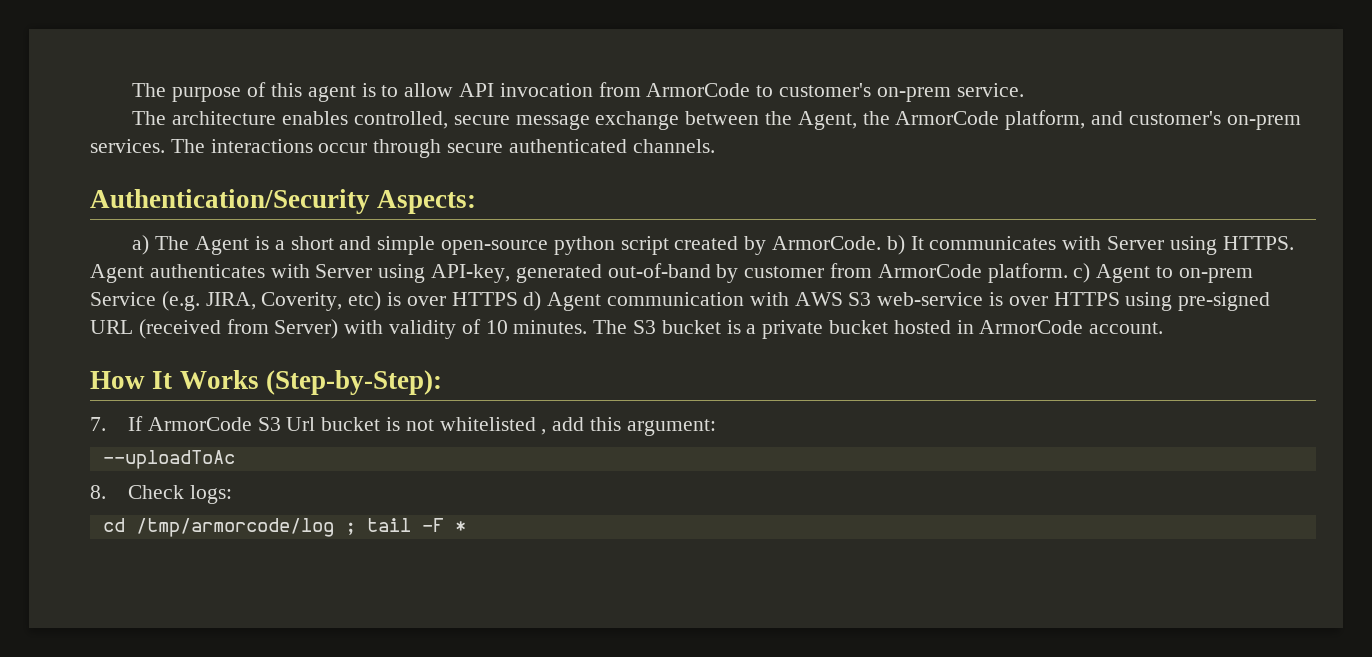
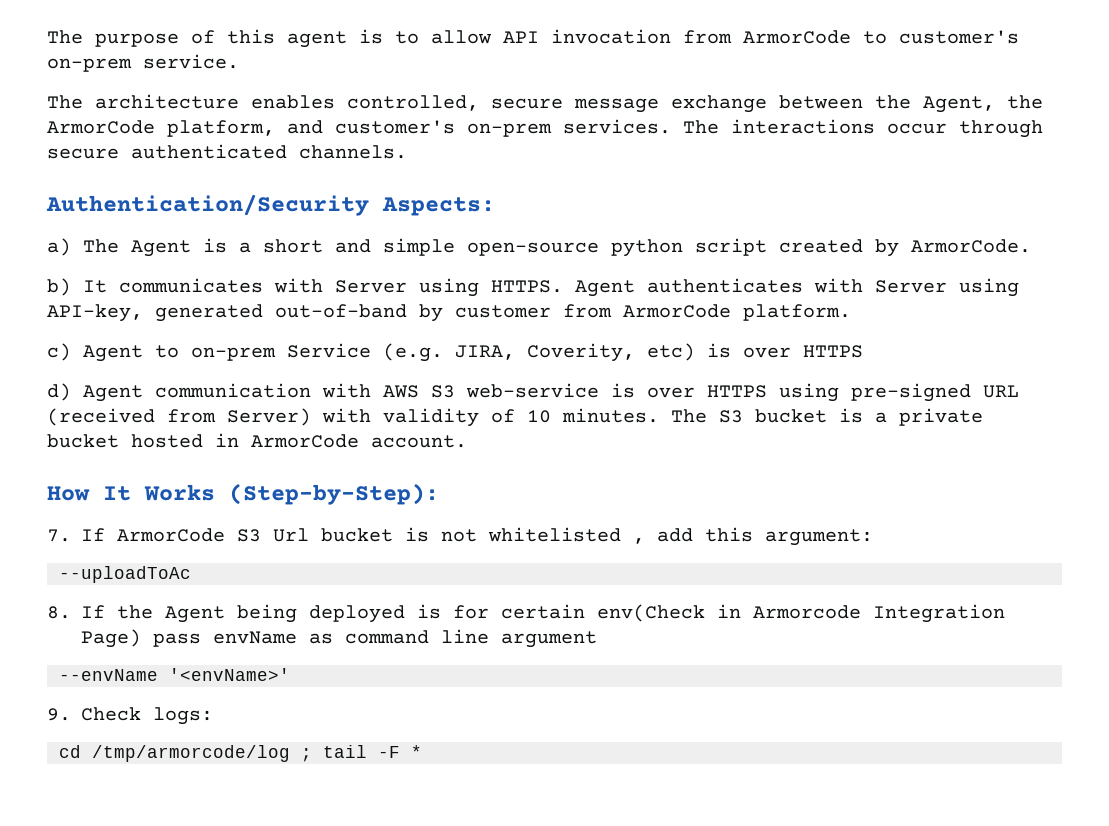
(881, 243) none -> (1031, 246) //
(1068, 273) none -> (851, 312) //
(518, 299) none -> (863, 351) //
(106, 492) none -> [81,604,1005,623] [81,629,597,648] [59,668,290,681] [47,708,71,721] If the Agent being deployed is for certain env(Check in Armorcode Integration Page) pass envName as command line argument // --envName '<envName>' // 9.

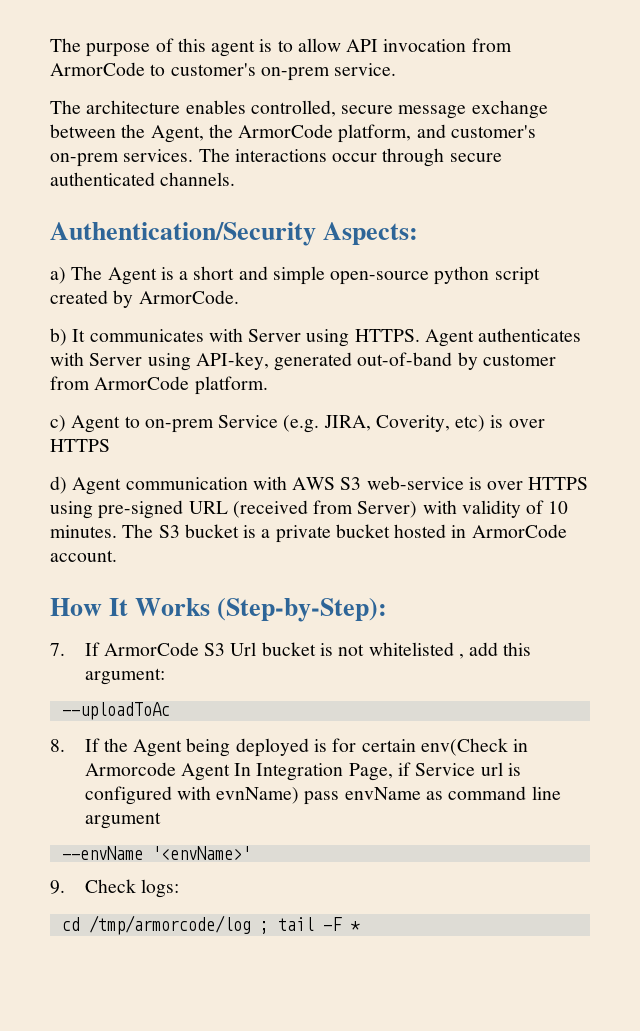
[873,604,1005,623] [81,629,141,648] Integration Page) -> [180,762,521,781] [84,786,300,805] Agent In Integration Page, if Service url is configured with evnName)

